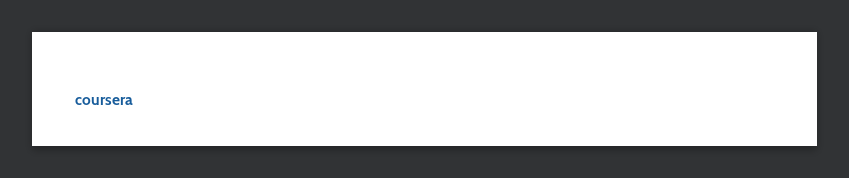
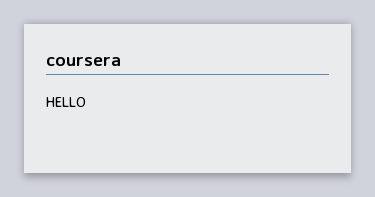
(133, 101) none -> [46,97,86,107] // HELLO

